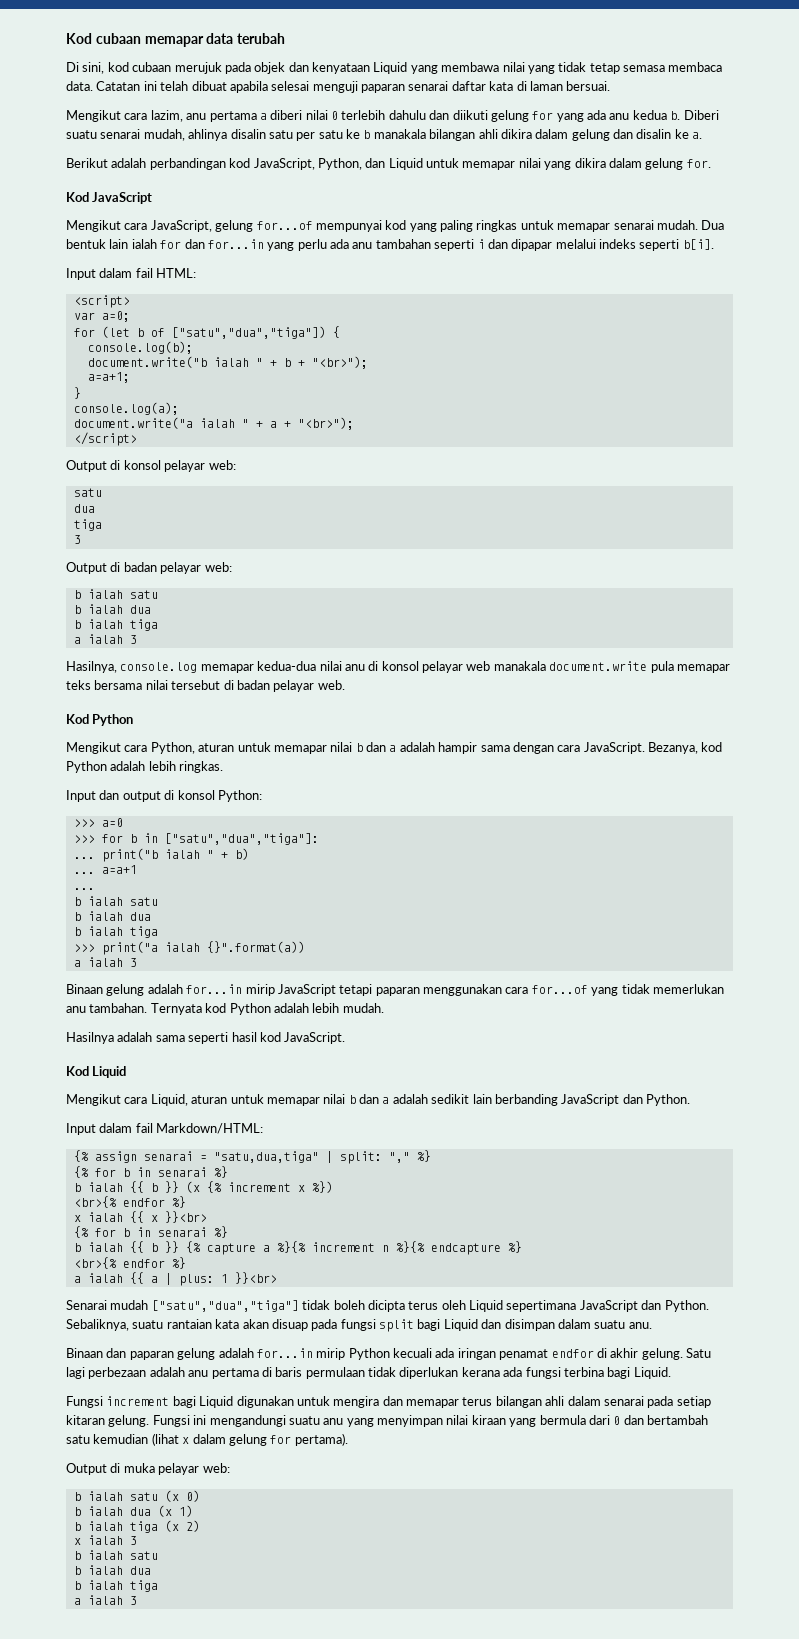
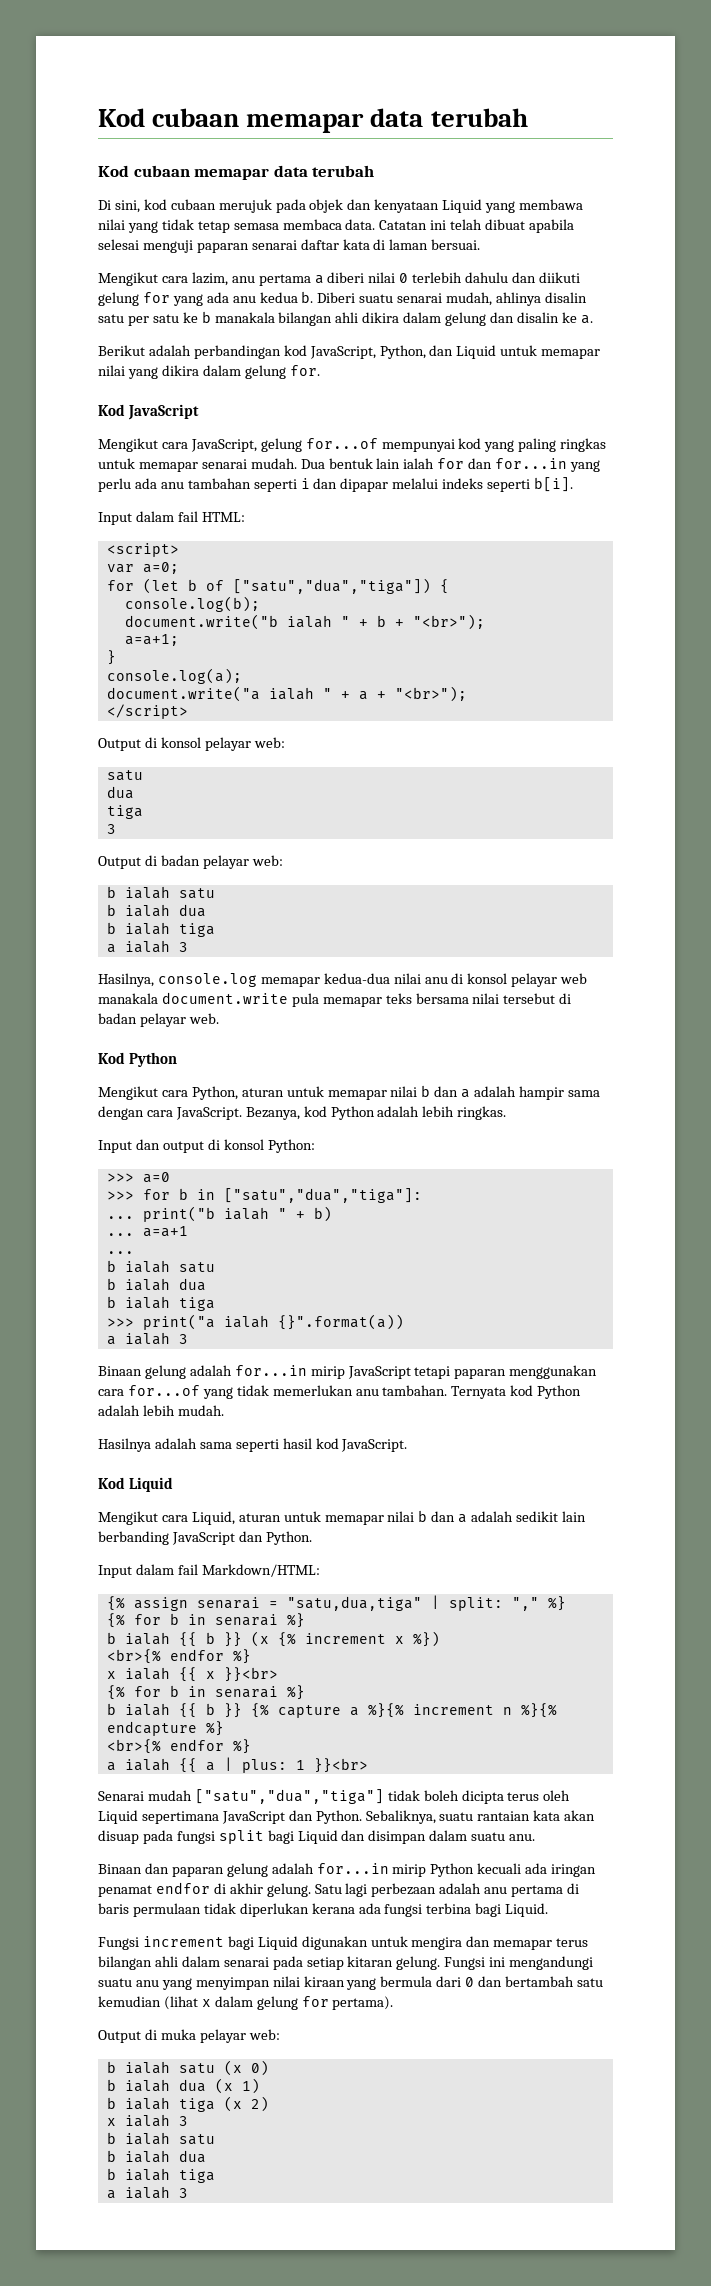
[66,33,286,47] Kod cubaan memapar data terubah -> [98,108,528,133] [98,165,375,180] Kod cubaan memapar data terubah // Kod cubaan memapar data terubah

